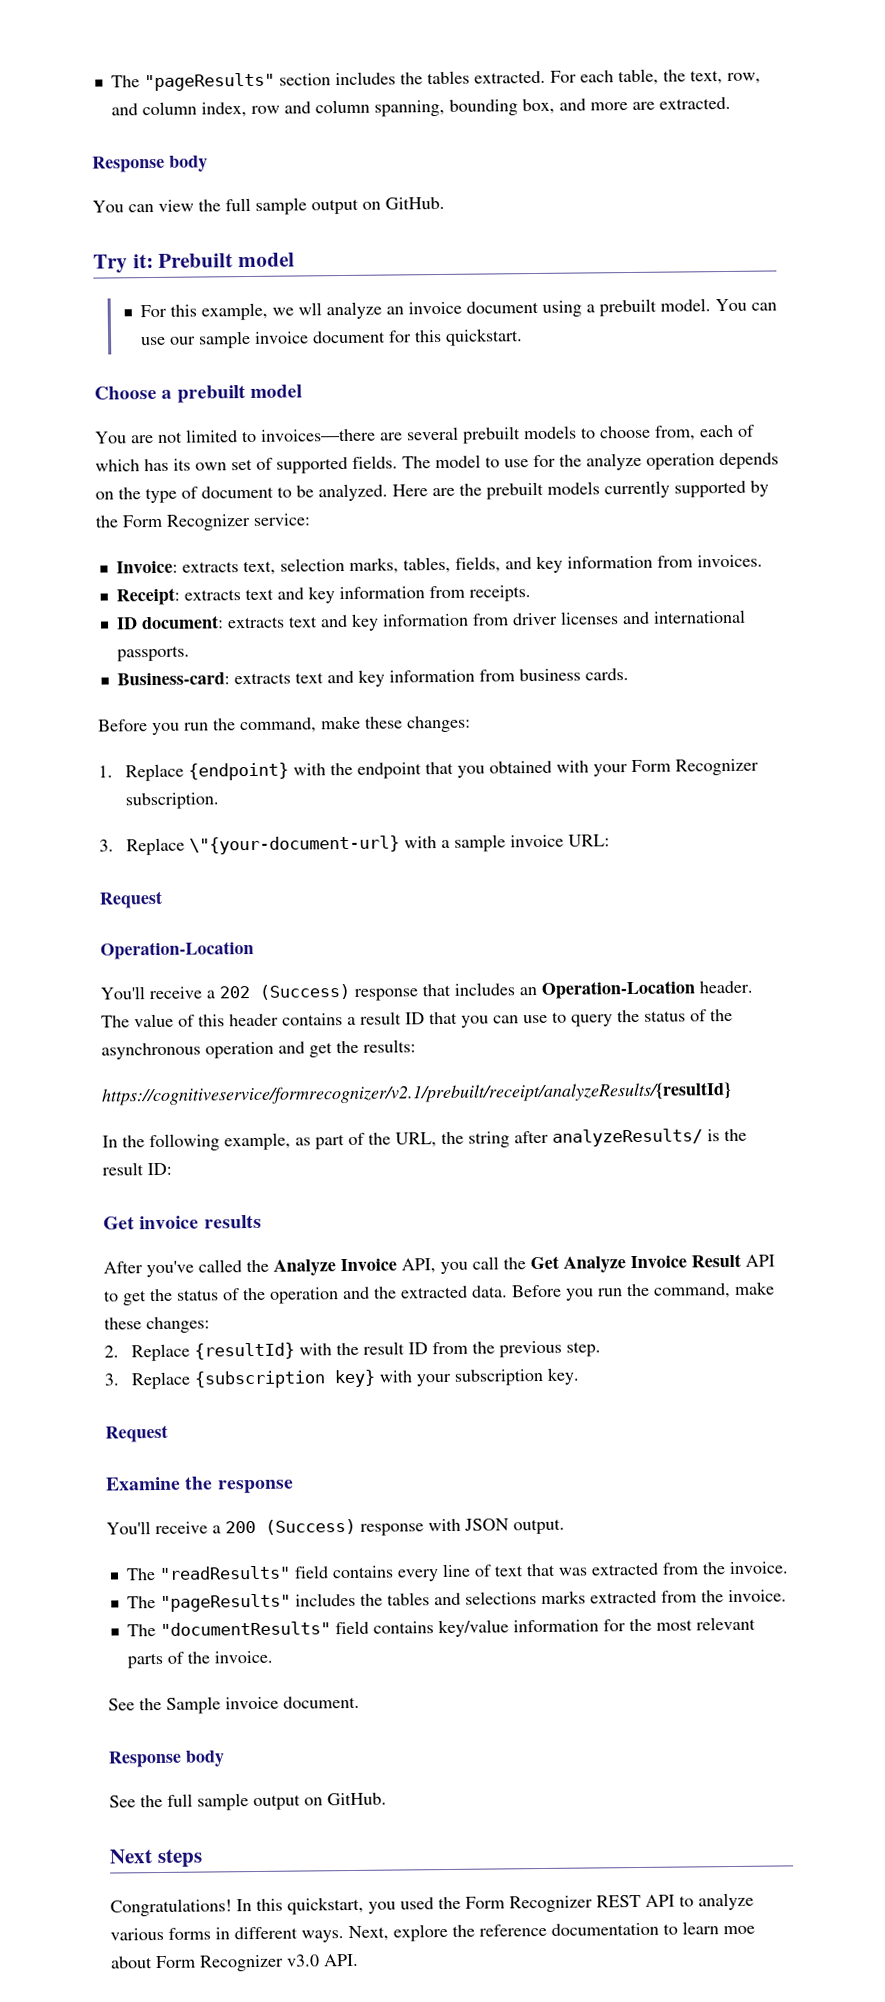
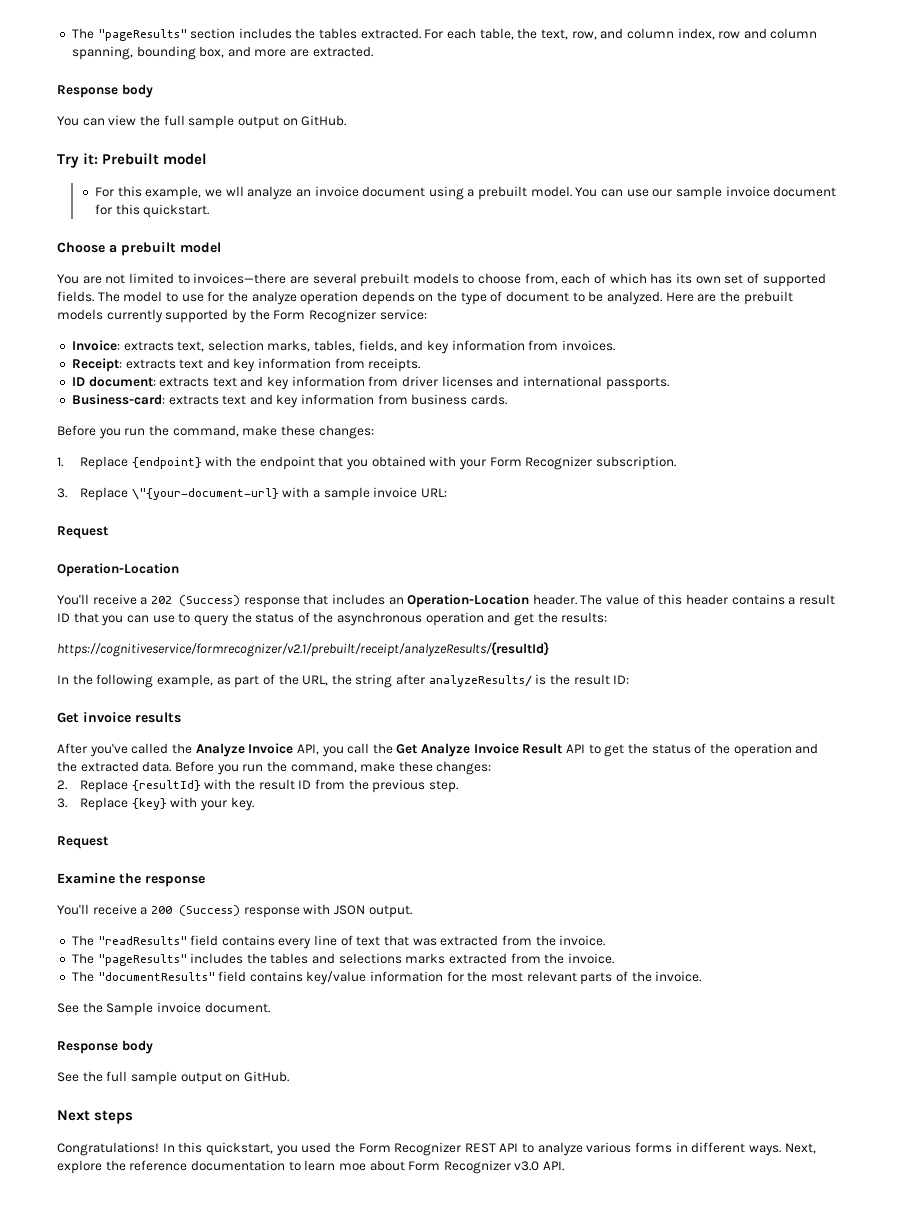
[193,1368,544,1389] {subscription key} with your subscription -> [131,797,228,811] {key} with your

